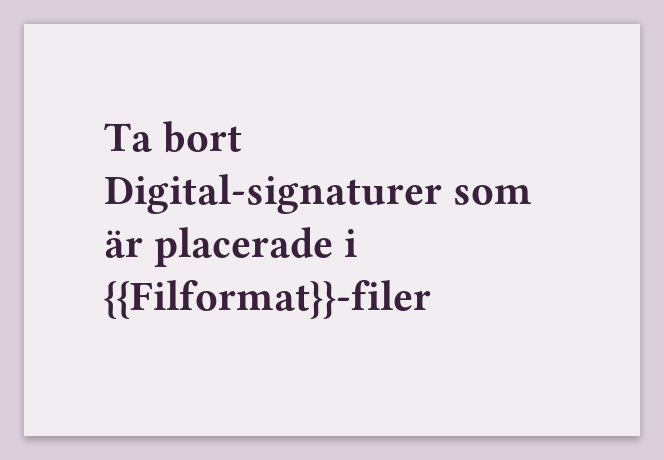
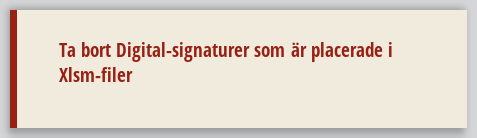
[104,280,431,319] {{Filformat}}-filer -> [59,67,133,82] Xlsm-filer

